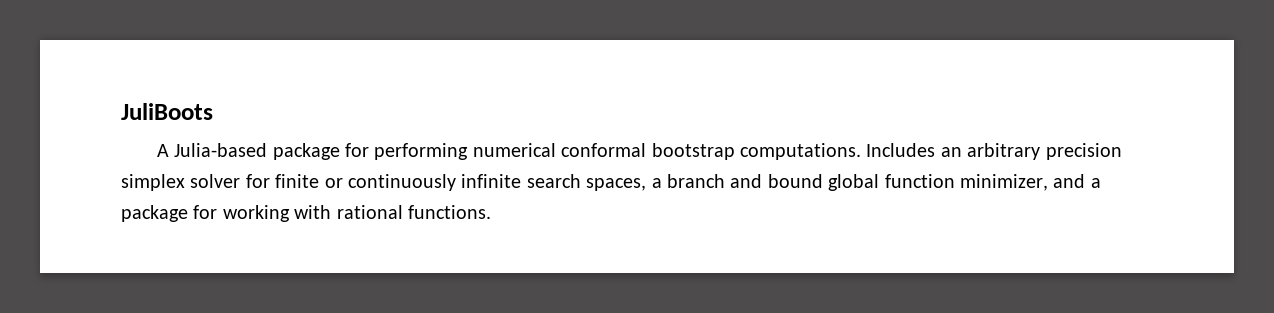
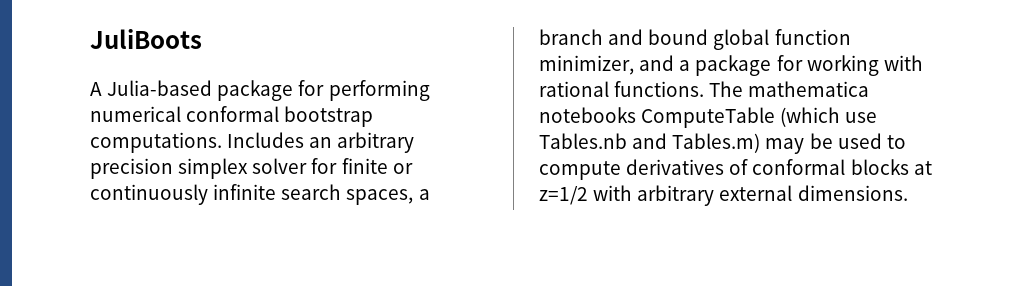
(491, 212) none -> [709,81,870,97] [539,107,878,128] [539,133,906,154] [539,159,932,180] [539,185,908,206] The mathematica notebooks ComputeTable (which use Tables.nb and Tables.m) may be used to compute derivatives of conformal blocks at z=1/2 with arbitrary external dimensions.

